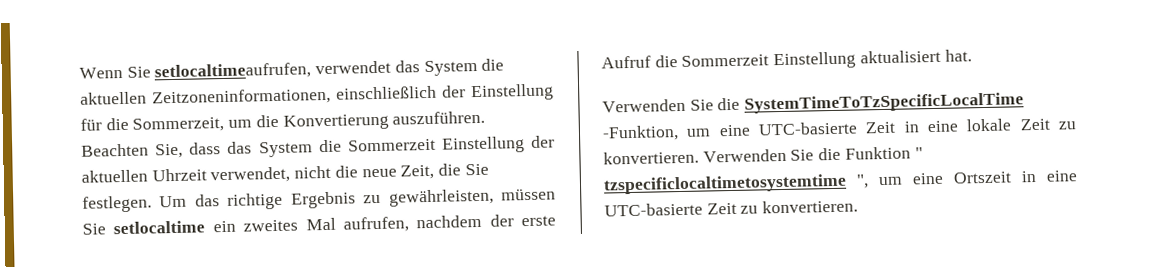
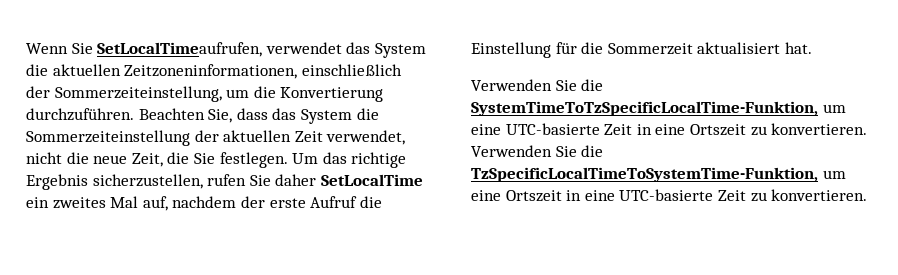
[154,62,312,81] setlocaltimeaufrufen, -> [97,42,263,57] SetLocalTimeaufrufen,
[471,83,554,102] [80,116,225,133] Einstellung für die Sommerzeit, -> [54,86,222,102] Sommerzeiteinstellung,
[392,110,486,125] auszuführen. -> [26,108,134,121] durchzuführen.
[347,136,525,154] Sommerzeit Einstellung -> [26,130,190,146] Sommerzeiteinstellung
[151,168,207,182] Uhrzeit -> [294,131,323,142] Zeit
[363,188,556,207] [82,220,206,235] zu gewährleisten, müssen Sie setlocaltime -> [92,174,423,189] sicherzustellen, rufen Sie daher SetLocalTime
[342,216,409,233] aufrufen, -> [142,196,168,211] auf,
[681,51,857,70] Sommerzeit Einstellung -> [471,42,693,58] Einstellung für die Sommerzeit
[744,92,1025,114] [602,125,679,142] SystemTimeToTzSpecificLocalTime -Funktion, -> [471,101,818,116] SystemTimeToTzSpecificLocalTime-Funktion,
[966,118,1051,132] lokale Zeit -> [689,124,746,136] Ortszeit
[844,146,923,160] [603,173,869,195] Funktion " tzspecificlocaltimetosystemtime ", -> [471,167,818,182] TzSpecificLocalTimeToSystemTime-Funktion,

